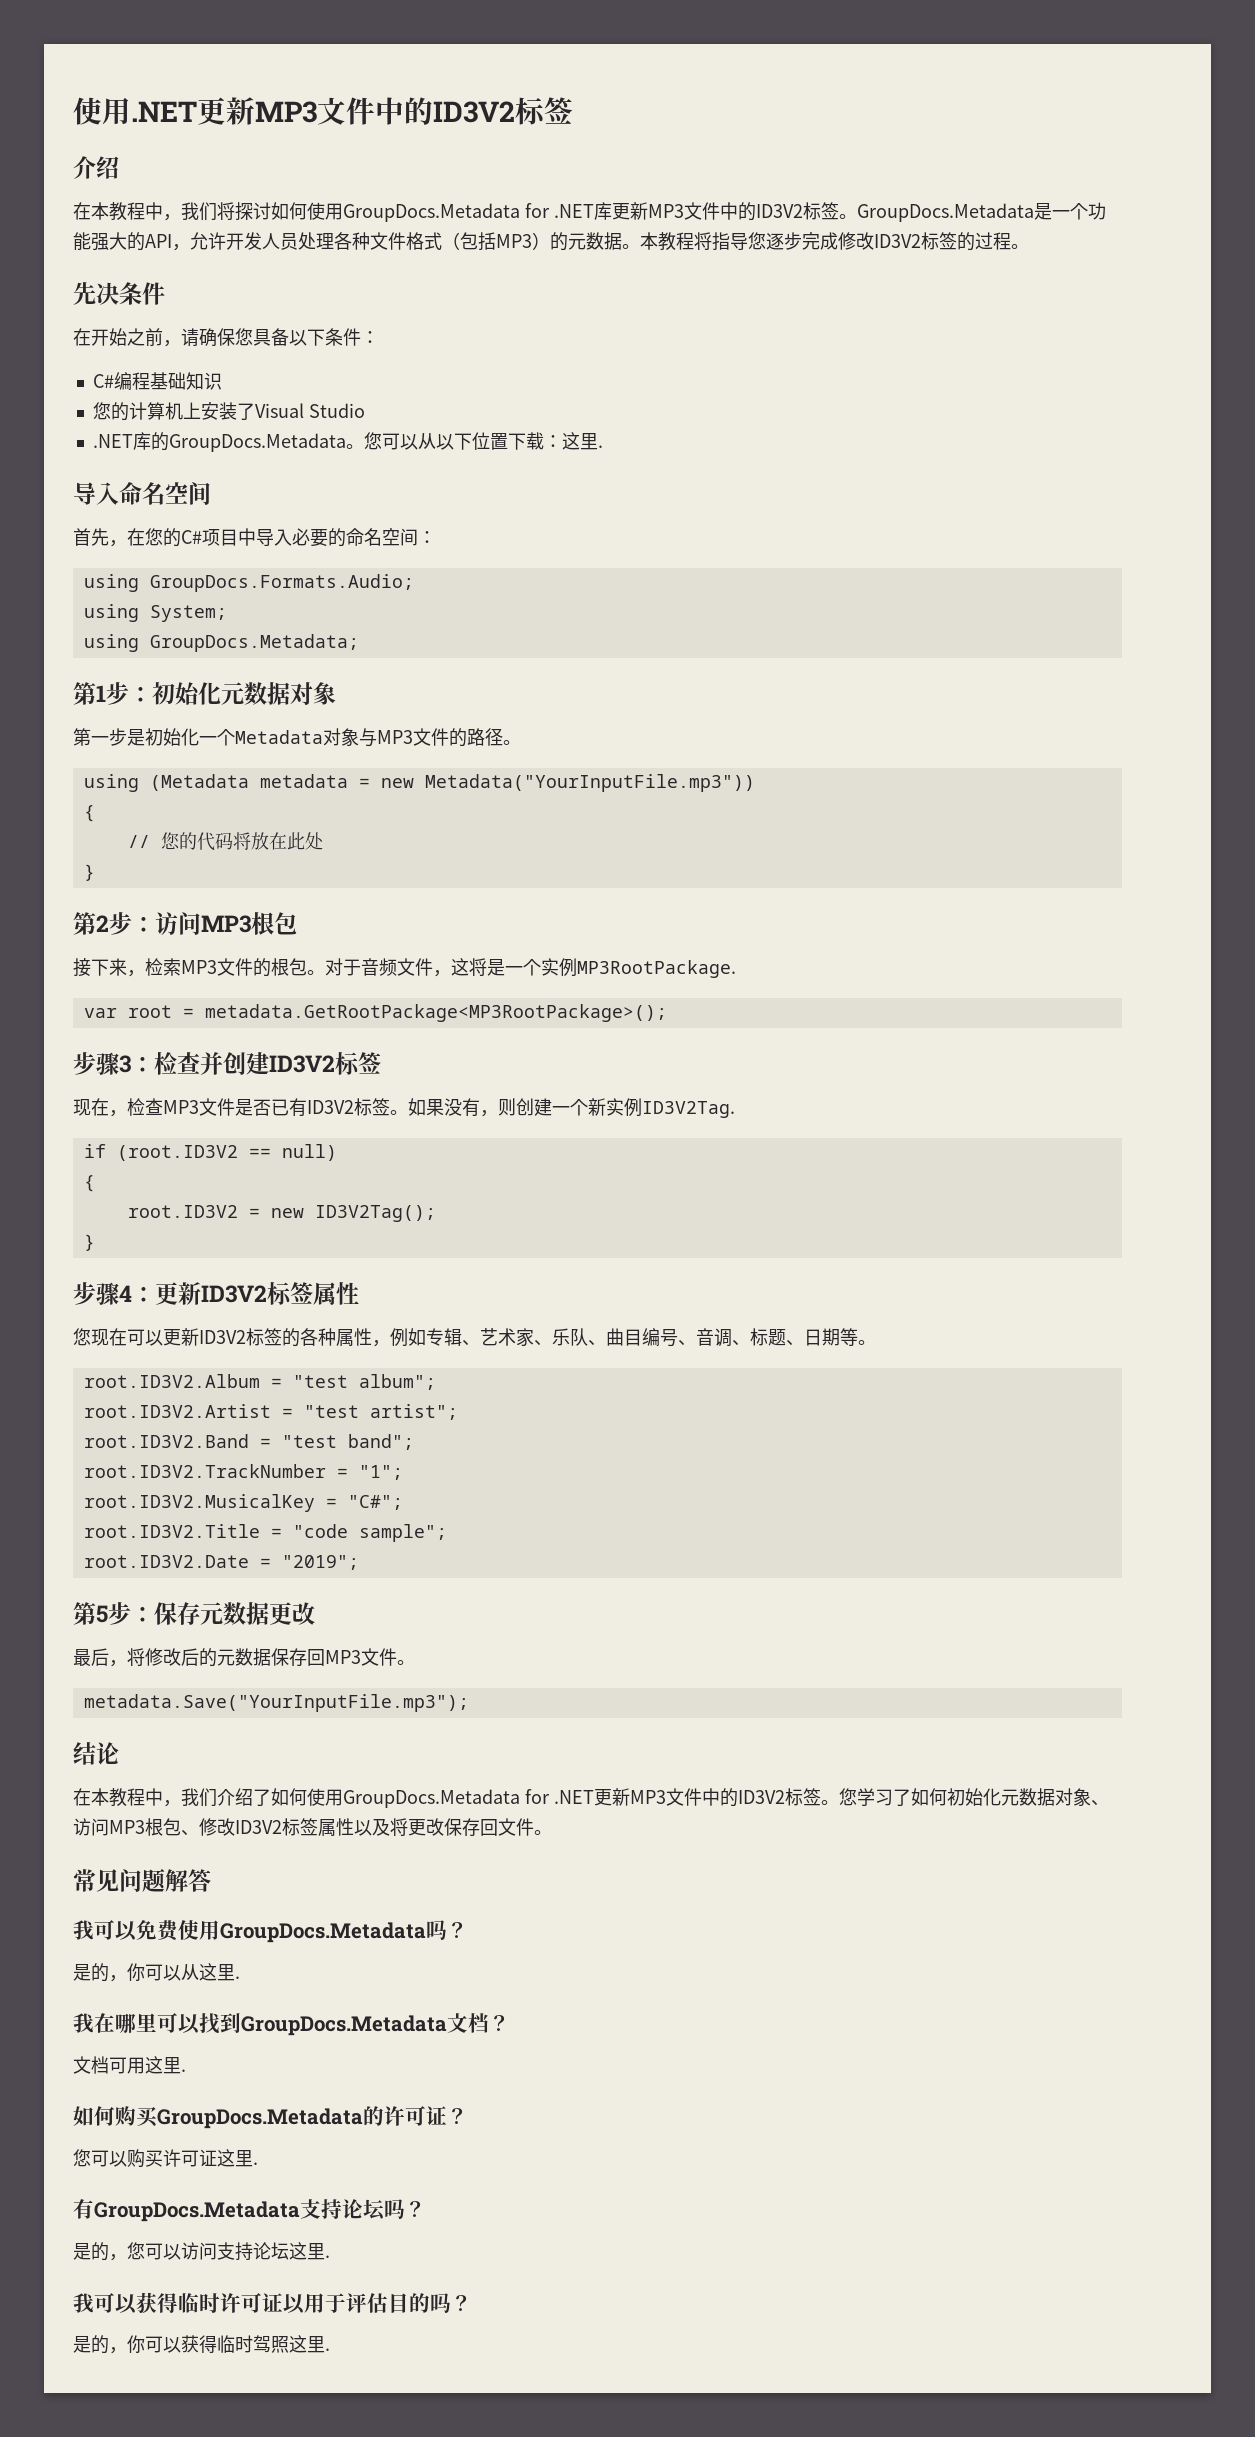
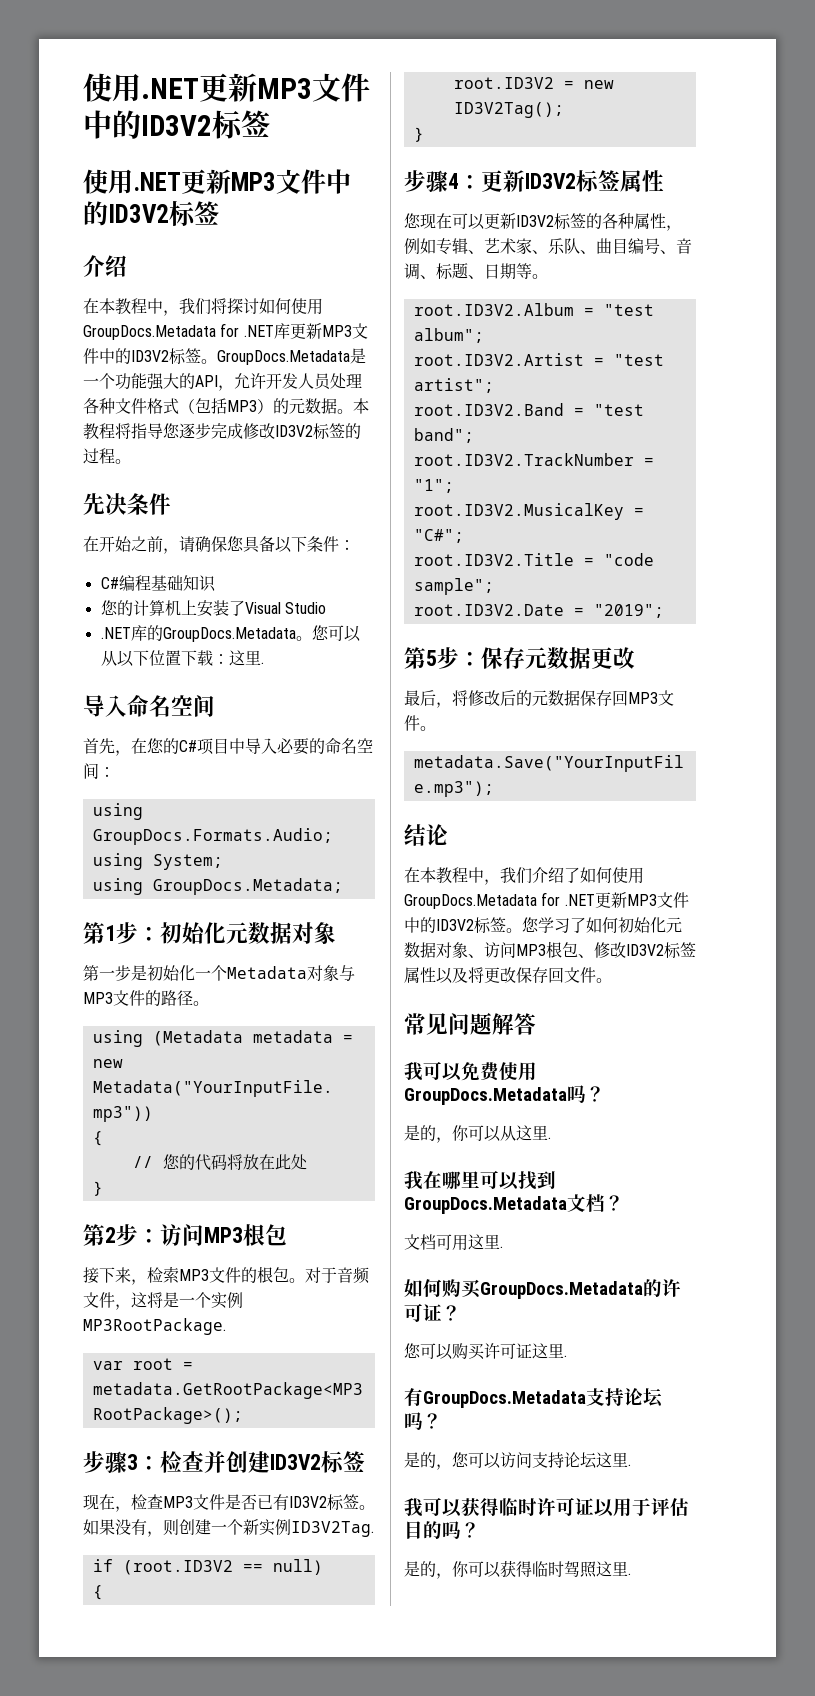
[73,97,573,125] 使用.NET更新MP3文件中的ID3V2标签 -> [83,73,370,102] [83,110,270,139] [83,169,351,194] [83,201,219,227] 使用.NET更新MP3文件中的ID3V2标签 // 使用.NET更新MP3文件中的ID3V2标签

